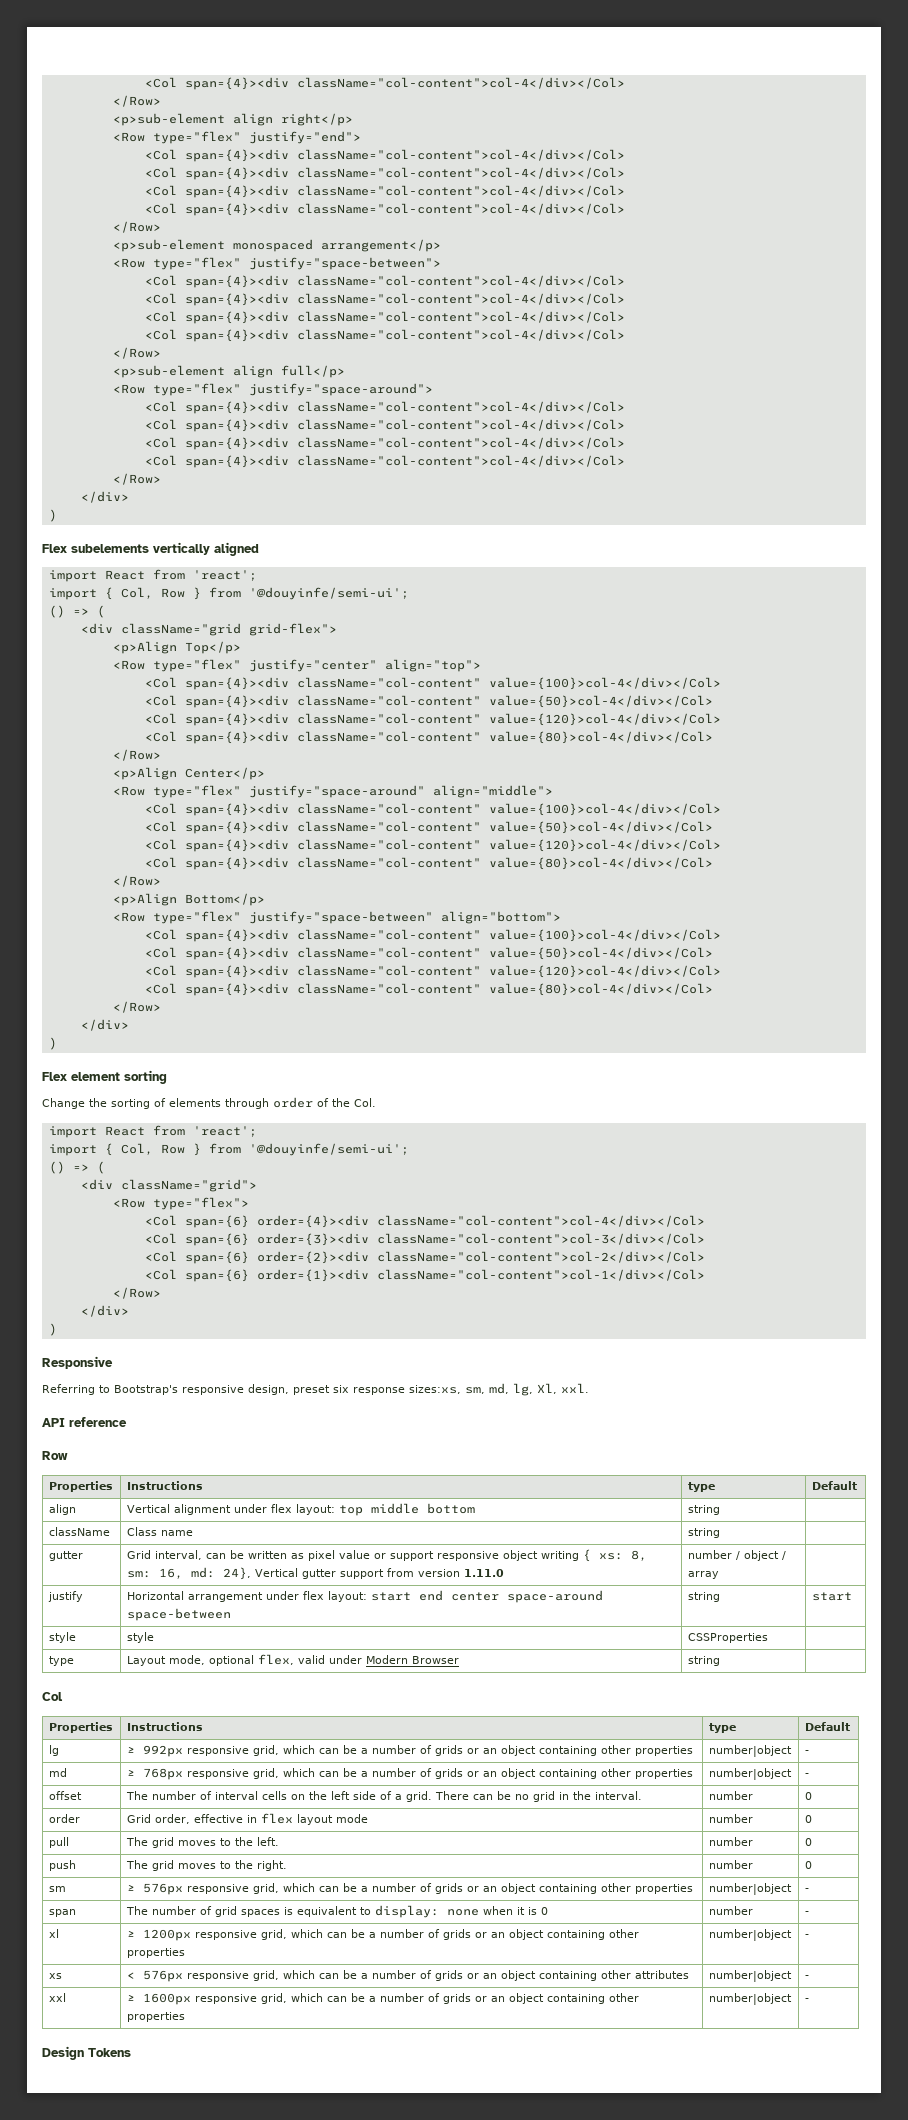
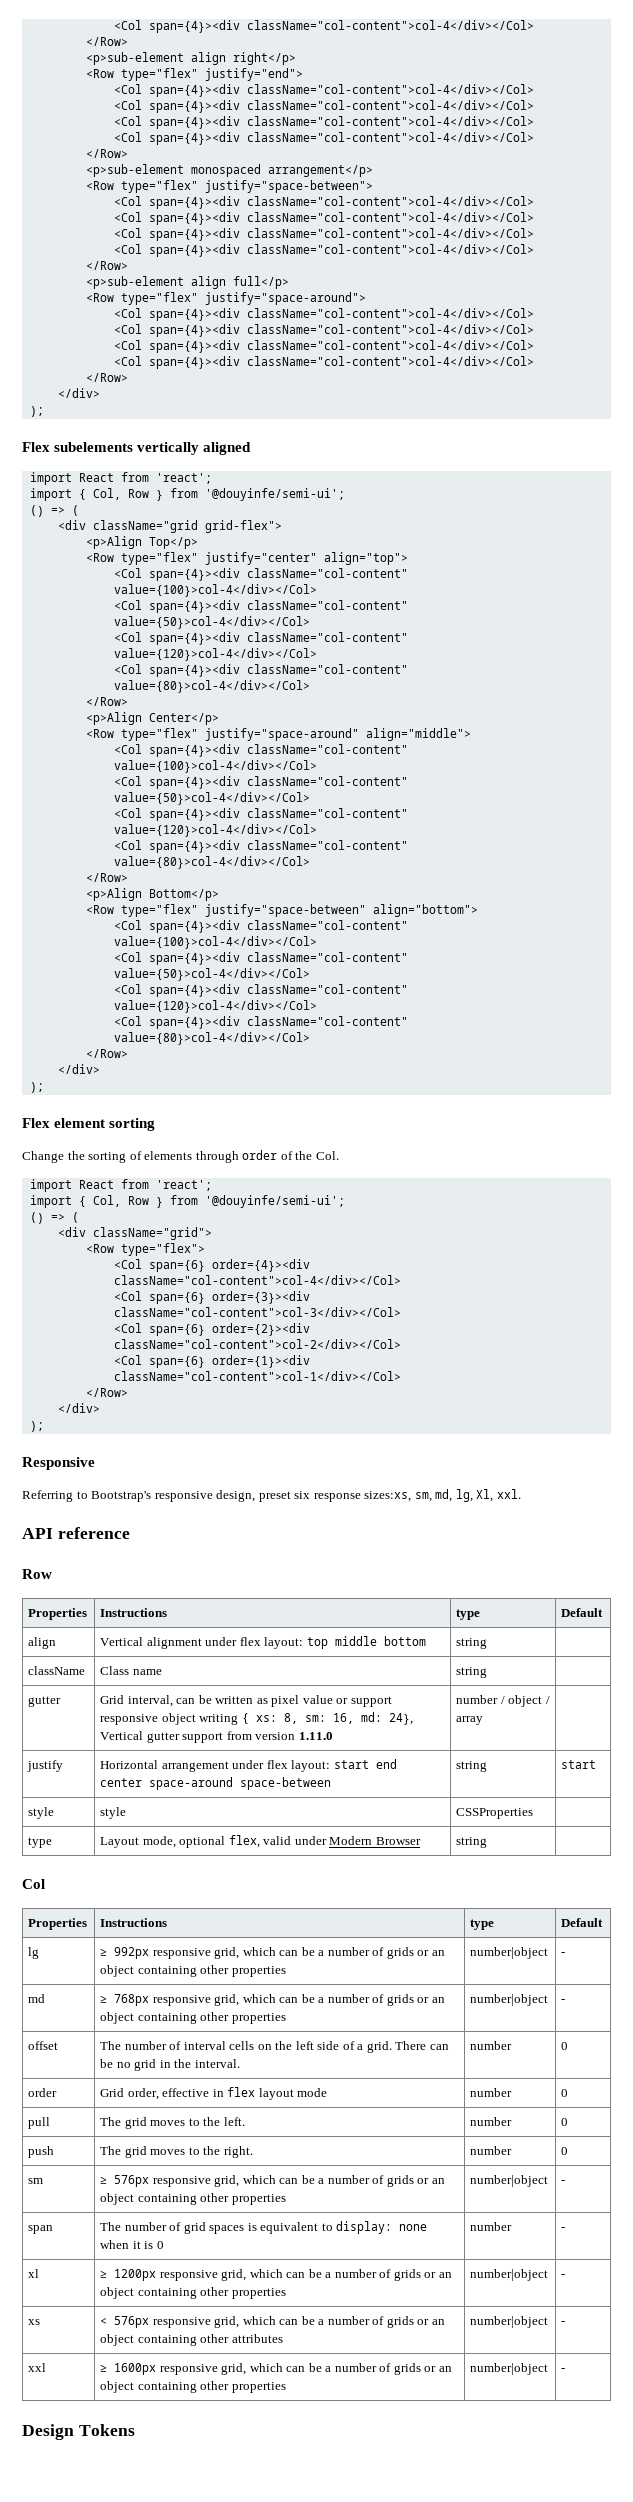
[48,509,57,522] ) -> [29,406,44,417] );
[48,1037,57,1050] ) -> [29,1082,44,1093] );
[48,1323,57,1336] ) -> [29,1421,44,1432] );

